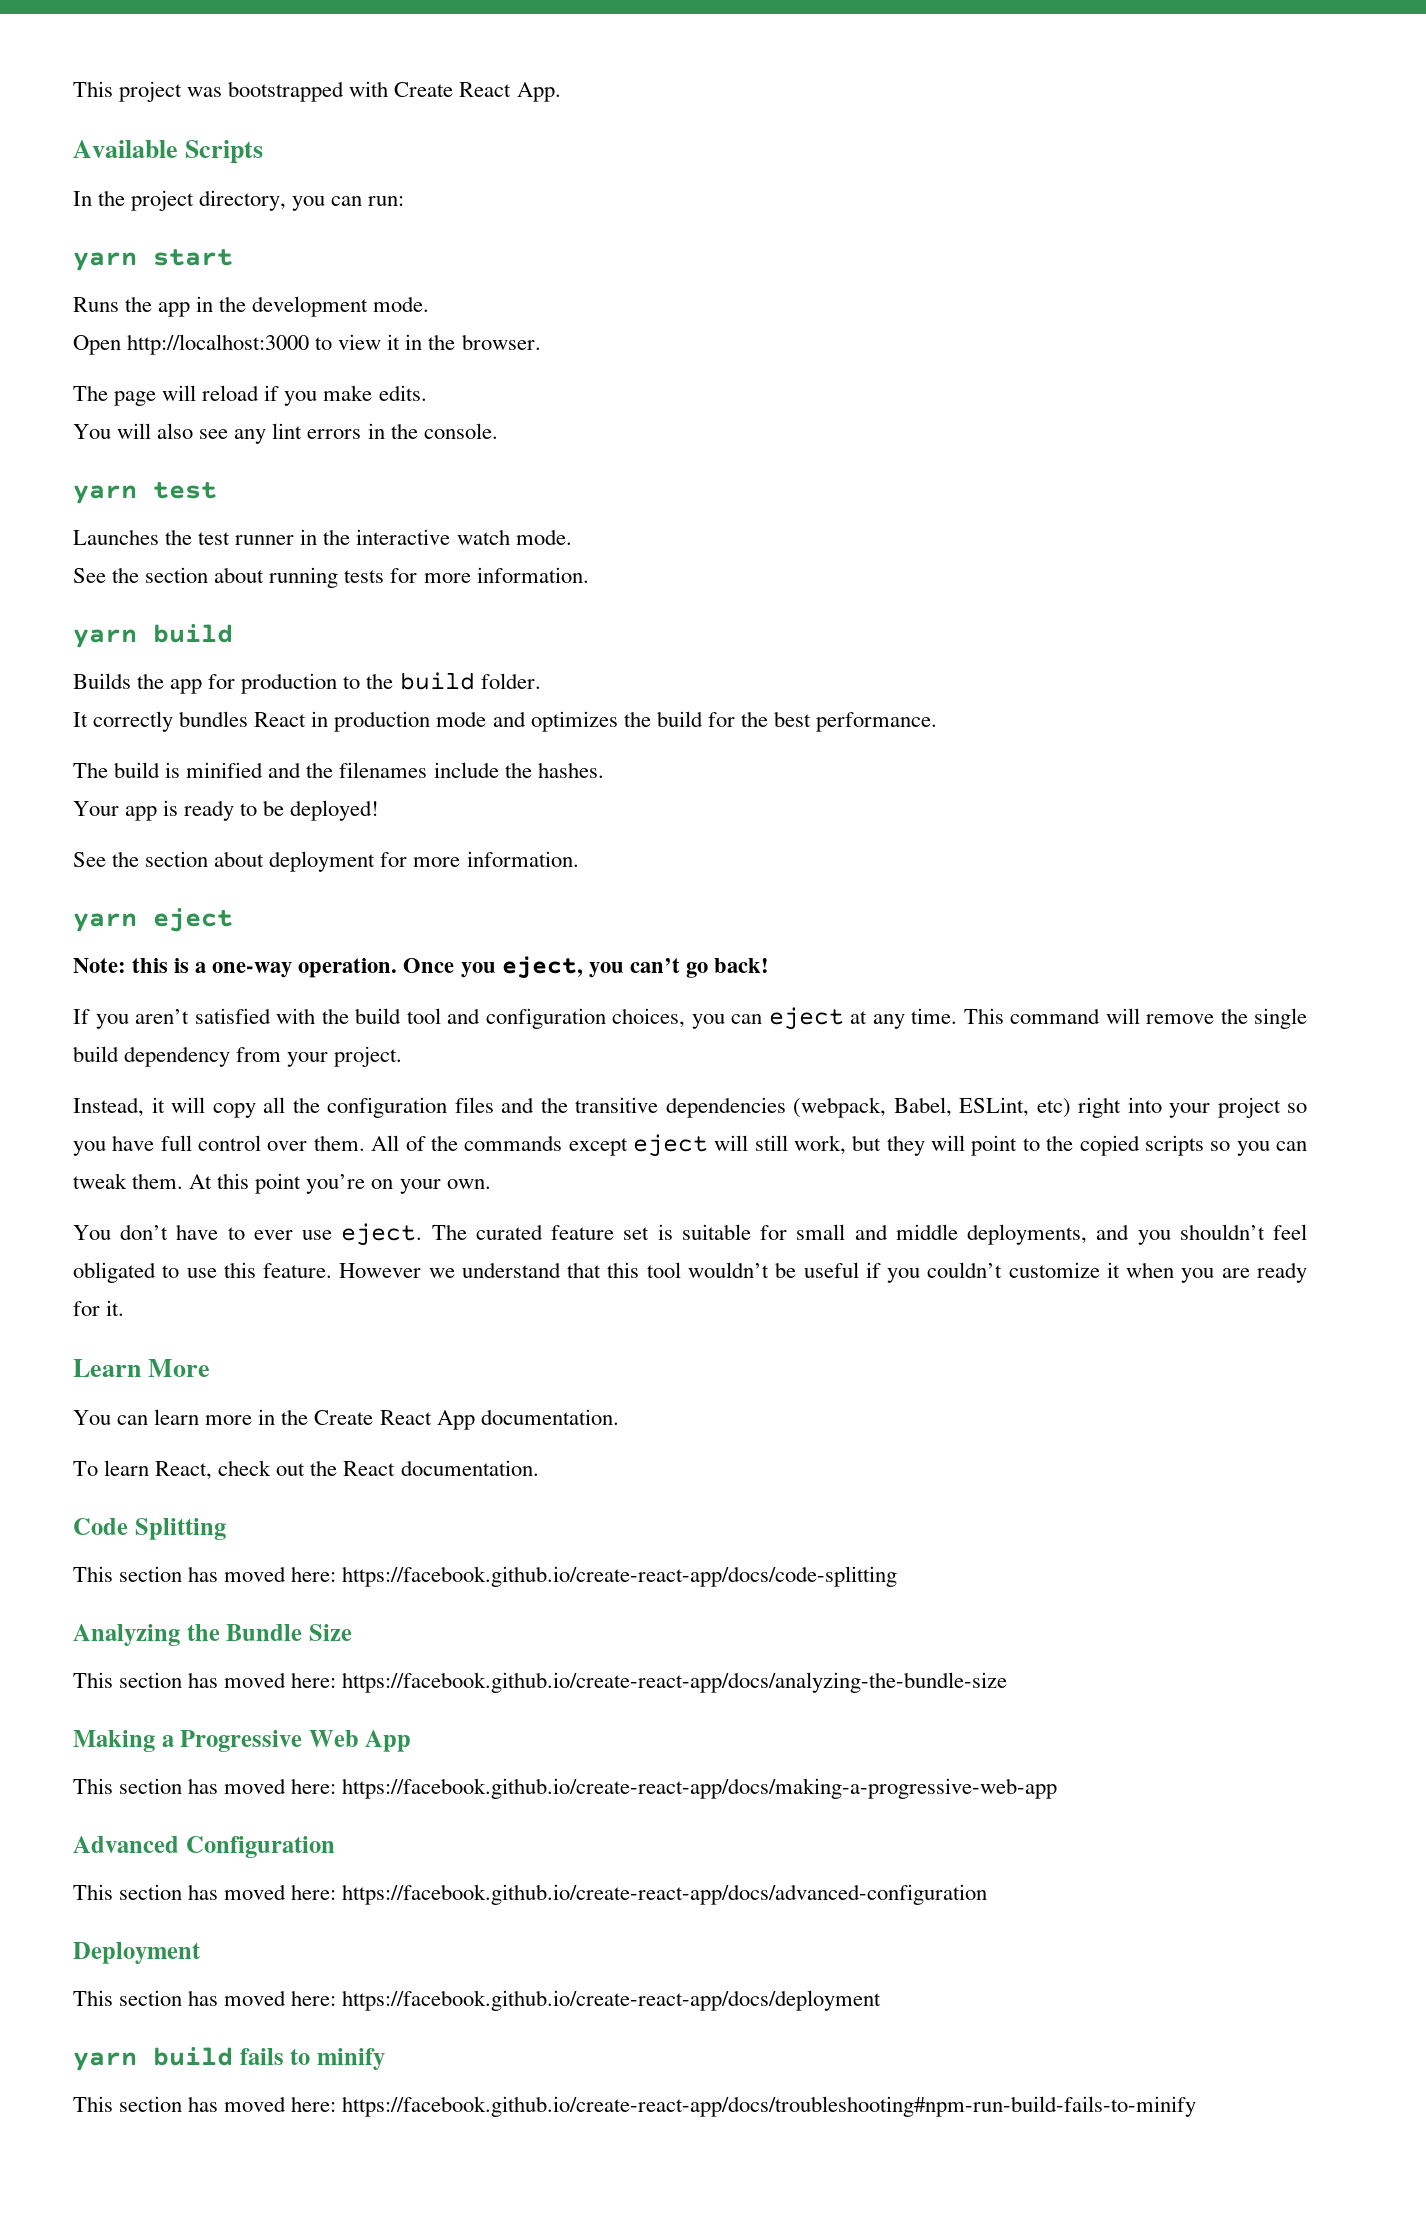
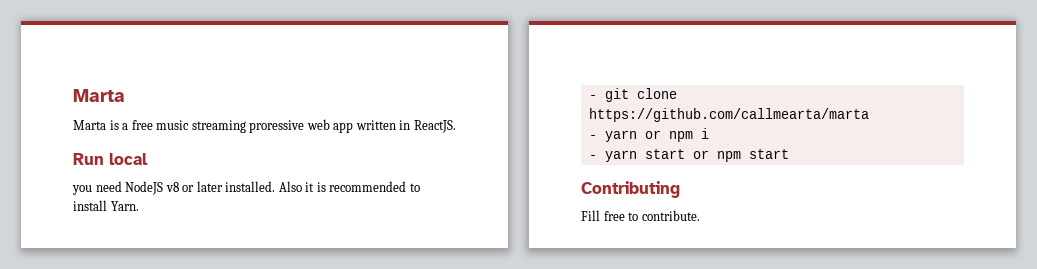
[73,81,561,102] [73,140,264,163] [73,190,405,211] [73,249,233,271] [73,296,430,317] [73,334,541,355] [73,385,427,406] [73,423,498,444] [73,482,217,504] [73,529,572,545] [73,567,589,588] [73,624,233,648] [73,672,541,694] [73,711,938,732] [73,762,604,778] [73,800,380,821] [73,851,579,872] [73,908,233,932] [73,956,769,979] [73,1007,1307,1030] [73,1046,403,1067] [73,1097,1307,1118] [73,1134,1307,1157] [73,1173,491,1194] [73,1223,1307,1246] [73,1262,1307,1283] [73,1300,125,1316] [73,1359,211,1377] [73,1409,619,1430] [73,1460,539,1480] [73,1518,226,1540] [73,1566,898,1587] [73,1624,352,1646] [73,1672,1008,1693] [73,1730,412,1752] [73,1778,1058,1799] [73,1836,335,1858] [73,1884,988,1905] [73,1942,201,1964] [73,1990,882,2011] [73,2047,385,2071] [73,2096,1197,2117] This project was bootstrapped with Create React App. // Available Scripts // In the project directory, you can run: // yarn start // Runs the app in the development mode. // Open http://localhost:3000 to view it in the browser. // The page will reload if you make edits. // You will also see any lint errors in the console. // yarn test // Launches the test runner in the interactive watch mode. // See the section about running tests for more information. // yarn build // Builds the app for production to the build folder. // It correctly bundles React in production mode and optimizes the build for the best performance. // The build is minified and the filenames include the hashes. // Your app is ready to be deployed! // See the section about deployment for more information. // yarn eject // Note: this is a one-way operation. Once you eject, you can’t go back! // If you aren’t satisfied with the build tool and configuration choices, you can eject at any time. This command will remove the single build dependency from your project. // Instead, it will copy all the configuration files and the transitive dependencies (webpack, Babel, ESLint, etc) right into your project so you have full control over them. All of the commands except eject will still work, but they will point to the copied scripts so you can tweak them. At this point you’re on your own. // You don’t have to ever use eject. The curated feature set is suitable for small and middle deployments, and you shouldn’t feel obligated to use this feature. However we understand that this tool wouldn’t be useful if you couldn’t customize it when you are ready for it. // Learn More // You can learn more in the Create React App documentation. // To learn React, check out the React documentation. // Code Splitting // This section has moved here: https://facebook.github.io/create-react-app/docs/code-splitting // Analyzing the Bundle Size // This section has moved here: https://facebook.github.io/create-react-app/docs/analyzing-the-bundle-size // Making a Progressive Web App // This section has moved here: https://facebook.github.io/create-react-app/docs/making-a-progressive-web-app // Advanced Configuration // This section has moved here: https://facebook.github.io/create-react-app/docs/advanced-configuration // Deployment // This section has moved here: https://facebook.github.io/create-react-app/docs/deployment // yarn build fails to minify // This section has moved here: https://facebook.github.io/create-react-app/docs/troubleshooting#npm-run-build-fails-to-minify -> [73,89,125,102] [73,119,456,133] [73,153,148,165] [72,181,420,195] [73,200,139,211] [588,88,677,102] [588,108,869,122] [588,128,709,142] [588,149,789,162] [581,181,680,198] [581,210,700,221] Marta // Marta is a free music streaming proressive web app written in ReactJS. // Run local // you need NodeJS v8 or later installed. Also it is recommended to install Yarn. // - git clone https://github.com/callmearta/marta // - yarn or npm i // - yarn start or npm start // Contributing // Fill free to contribute.

